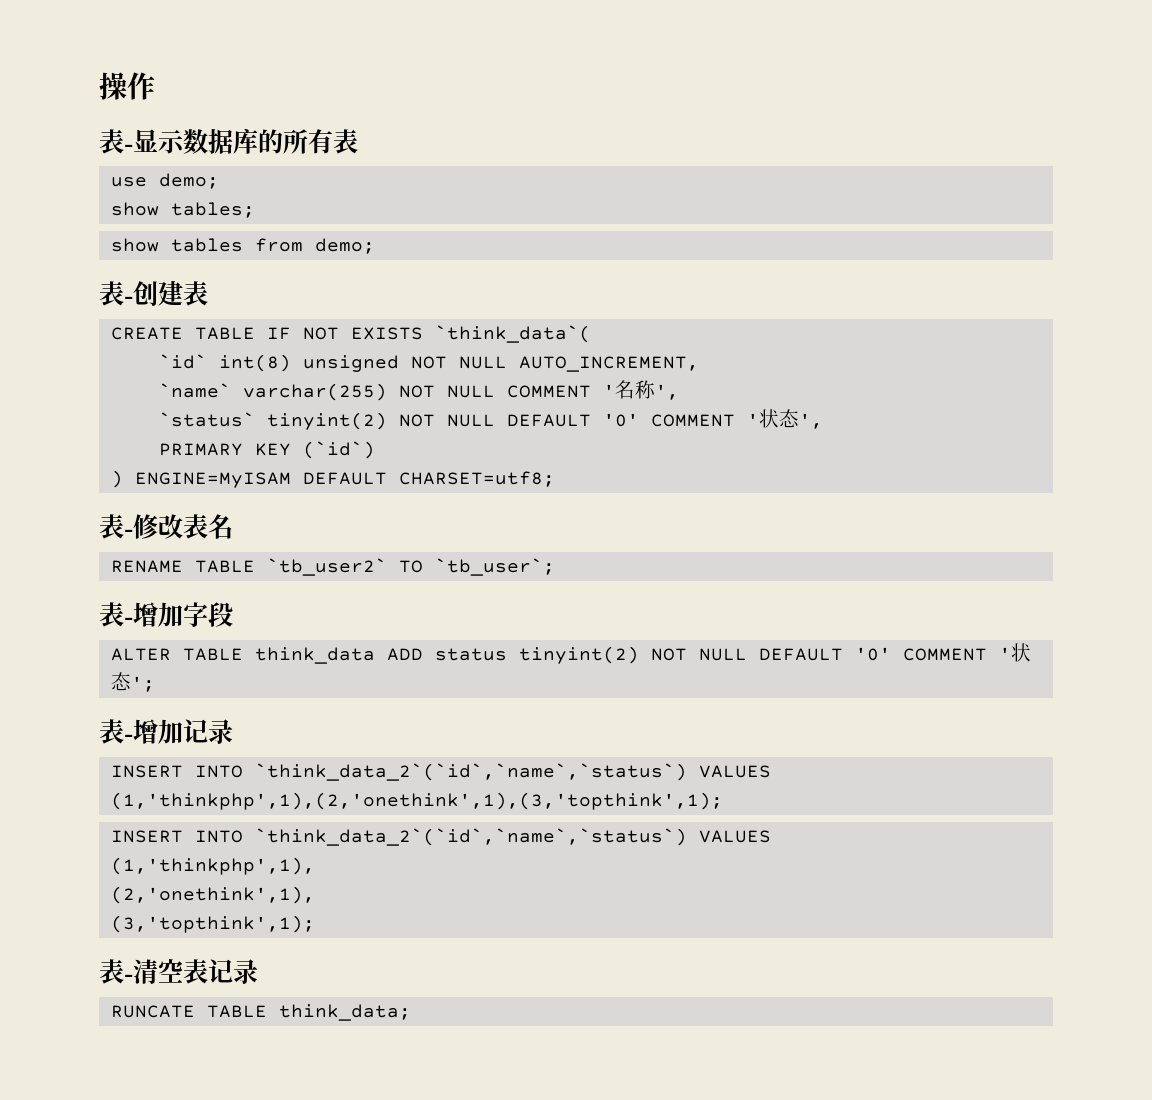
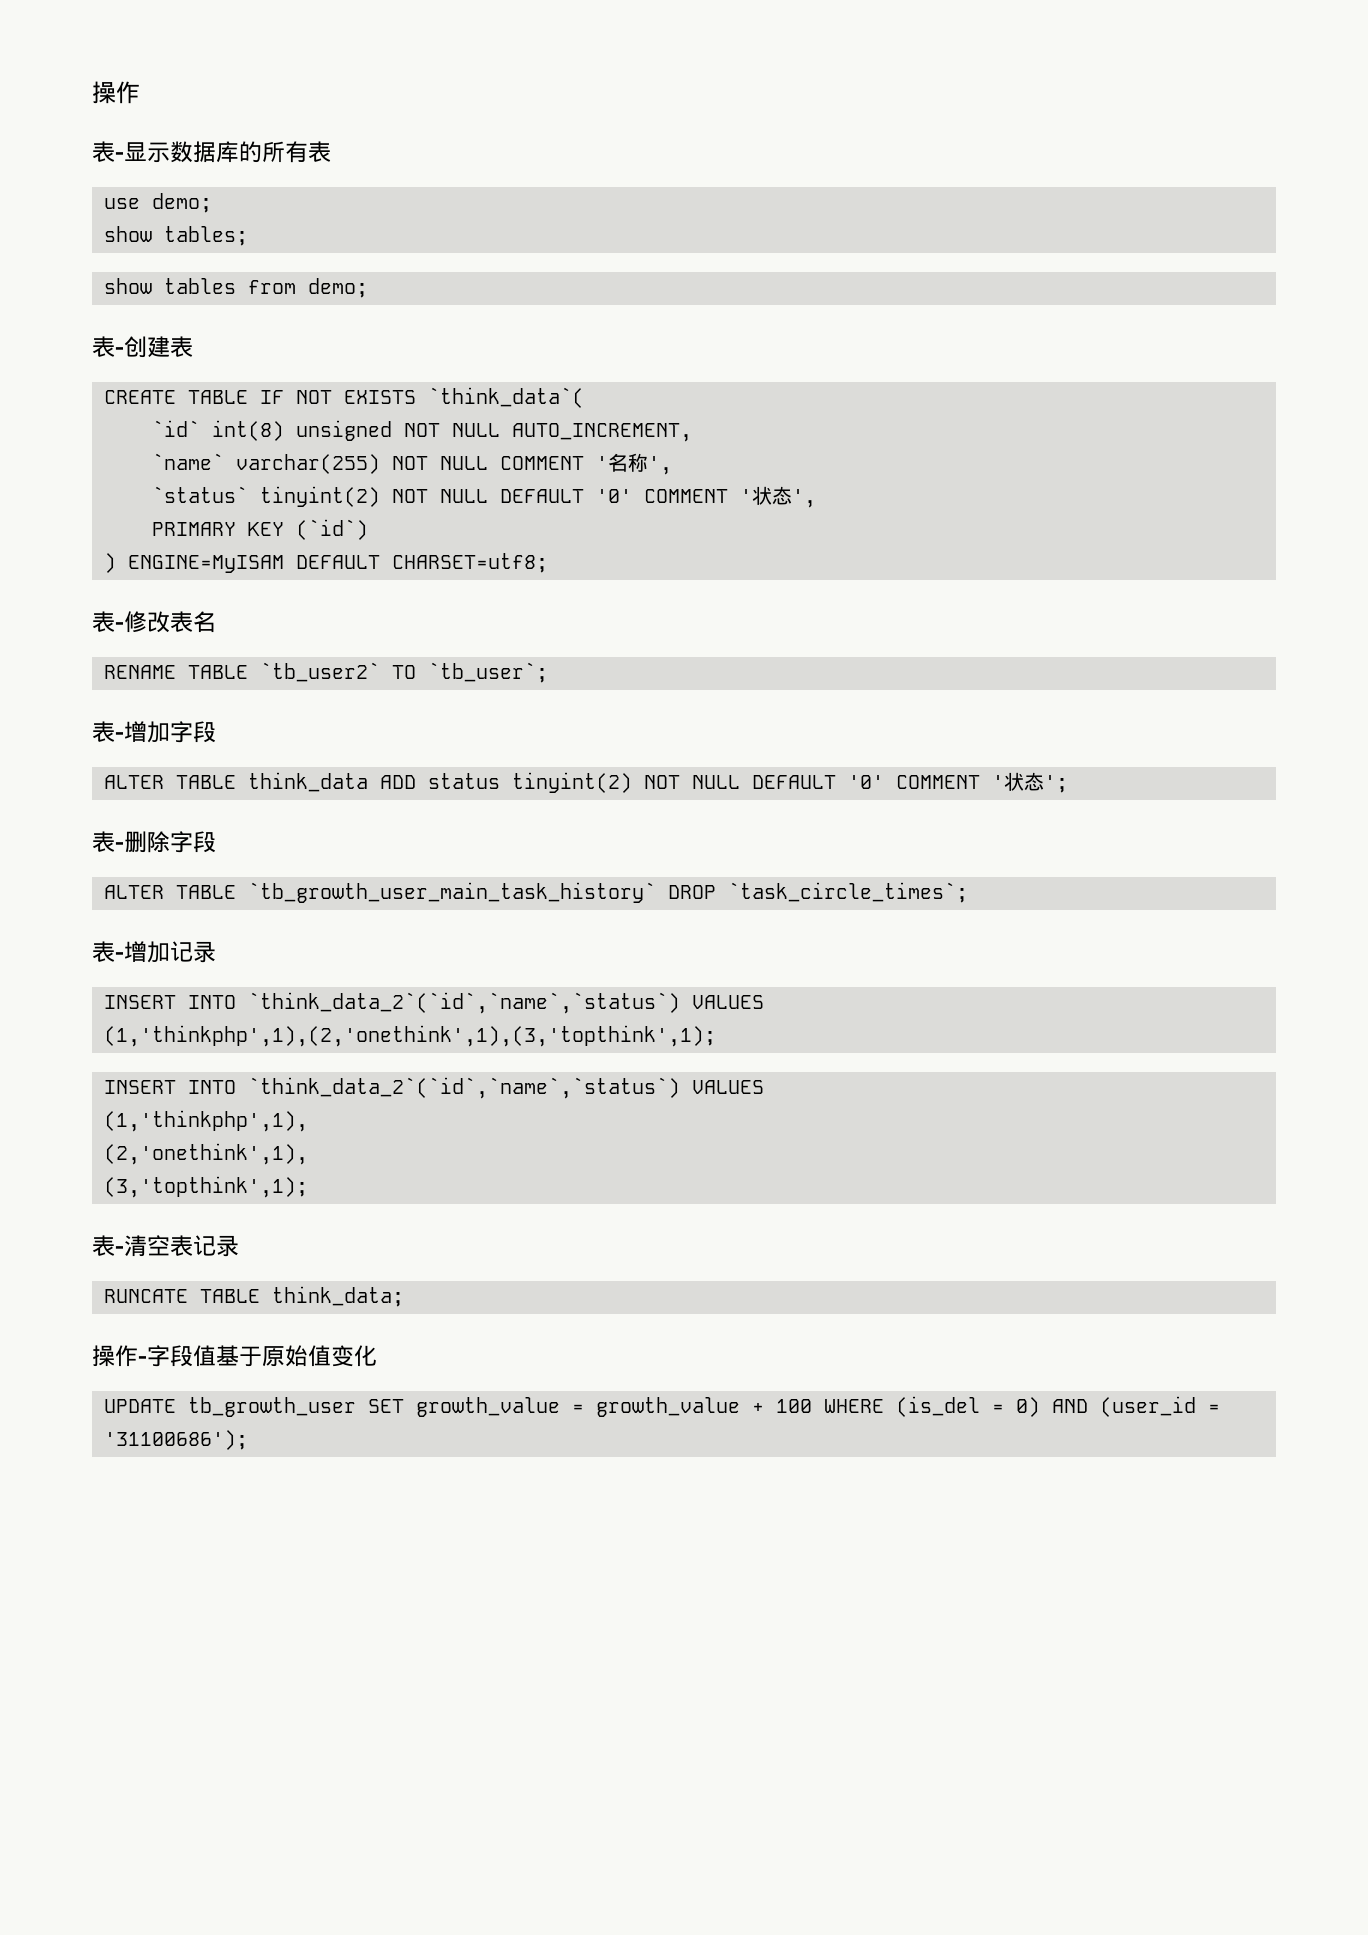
(155, 684) none -> [92,831,216,853] [104,882,968,903] // 表-删除字段 // ALTER TABLE `tb_growth_user_main_task_history` DROP `task_circle_times`;
(411, 1012) none -> [92,1345,377,1367] [104,1396,1220,1417] [104,1430,248,1450] // 操作-字段值基于原始值变化 // UPDATE tb_growth_user SET growth_value = growth_value + 100 WHERE (is_del = 0) AND (user_id = '31100686');

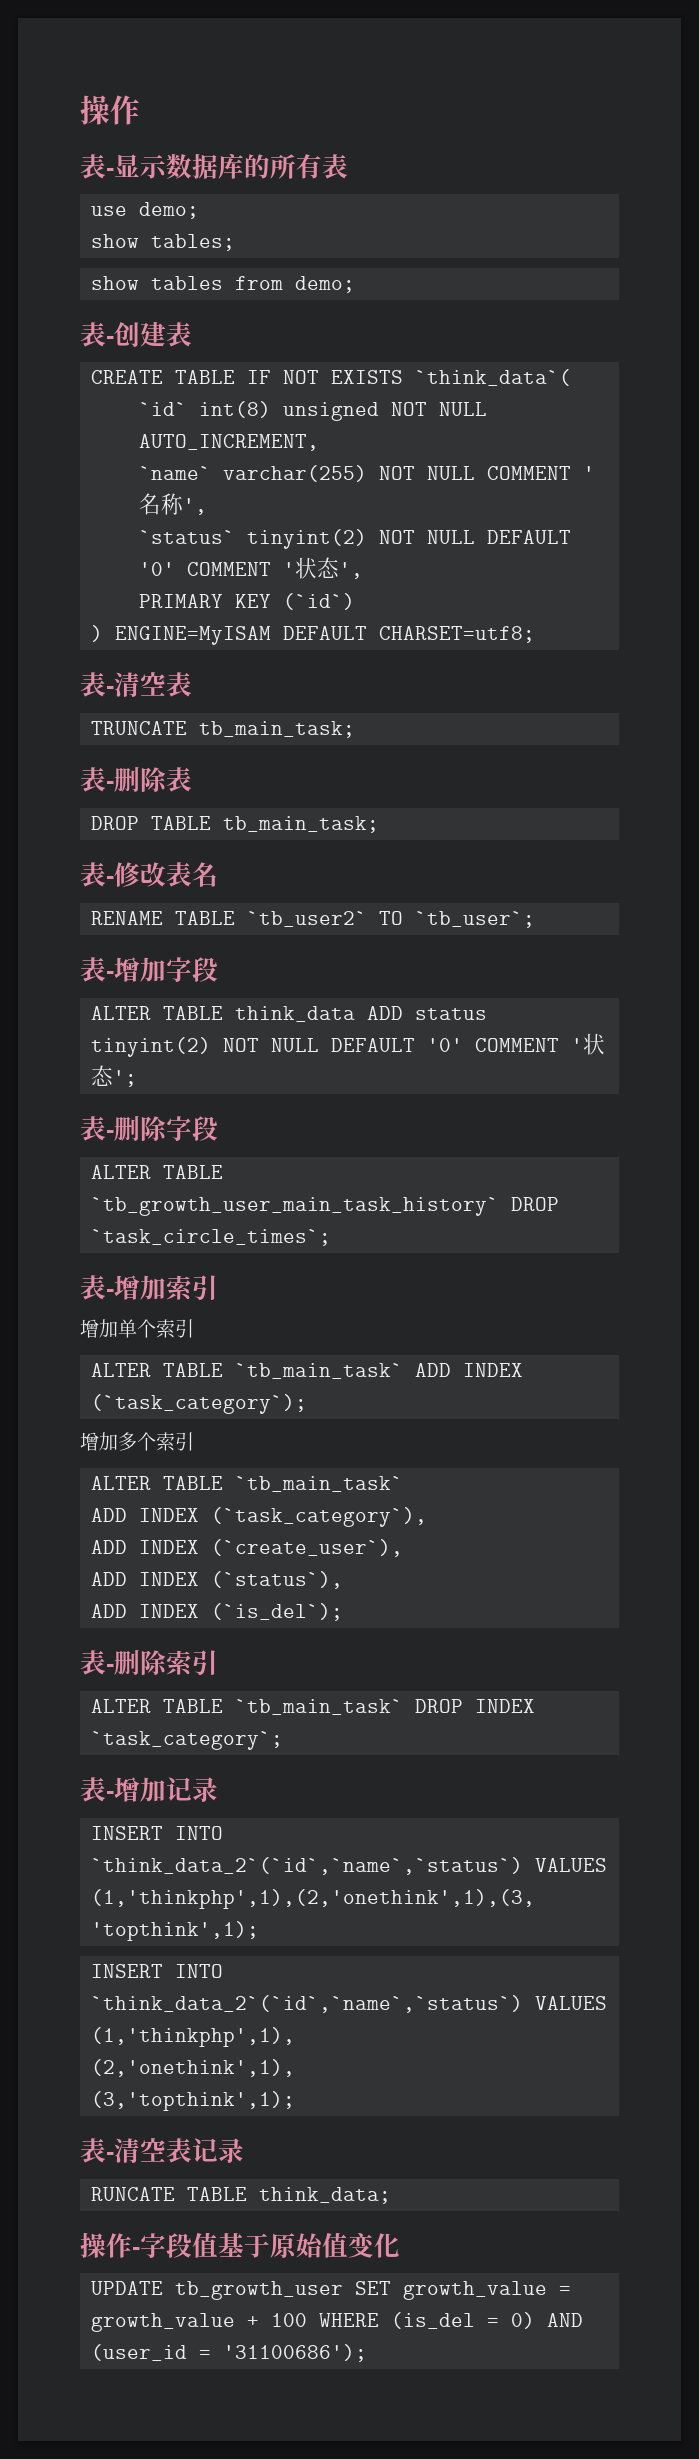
(548, 563) none -> [80,672,192,697] [91,721,356,738] [80,767,192,793] [91,816,380,833] // 表-清空表 // TRUNCATE tb_main_task; // 表-删除表 // DROP TABLE tb_main_task;
(968, 892) none -> [80,1275,218,1301] [80,1319,194,1338] [91,1363,524,1379] [91,1394,308,1414] [80,1432,194,1451] [91,1476,404,1492] [91,1507,428,1527] [91,1539,404,1557] [91,1571,344,1589] [91,1603,344,1621] [80,1650,218,1676] [91,1699,536,1715] [91,1731,284,1750] // 表-增加索引 // 增加单个索引 // ALTER TABLE `tb_main_task` ADD INDEX (`task_category`); // 增加多个索引 // ALTER TABLE `tb_main_task` // ADD INDEX (`task_category`), // ADD INDEX (`create_user`), // ADD INDEX (`status`), // ADD INDEX (`is_del`); // 表-删除索引 // ALTER TABLE `tb_main_task` DROP INDEX `task_category`;

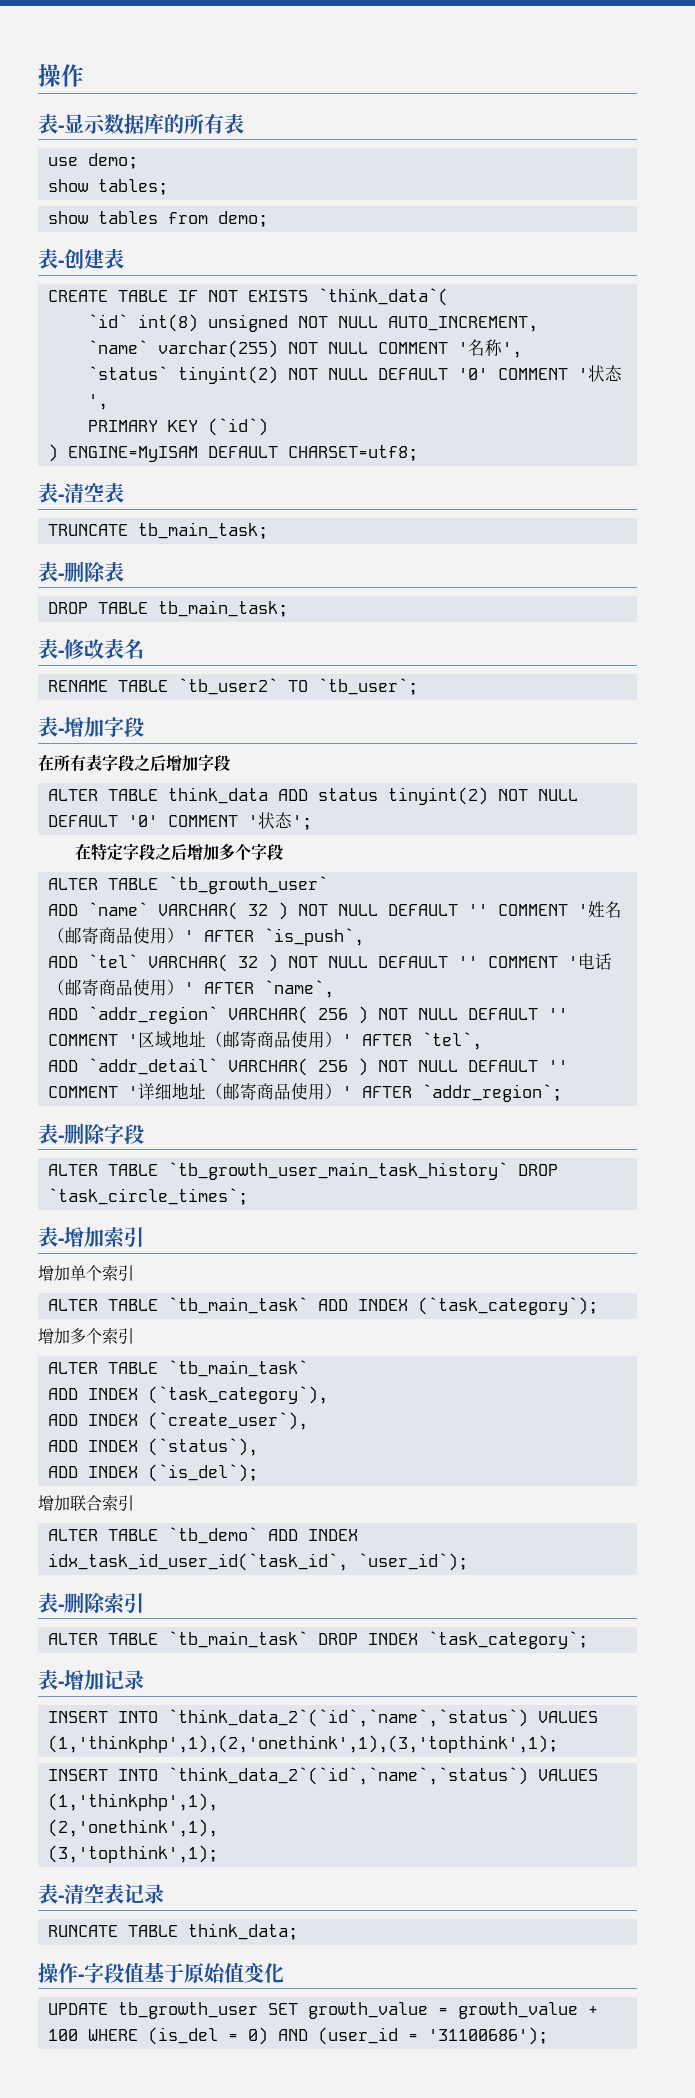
(218, 969) none -> [38,754,230,772] // 在所有表字段之后增加字段
(138, 1078) none -> [75,843,284,861] [47,876,328,894] [47,901,622,920] [47,927,364,946] [47,953,612,972] [47,979,334,998] [47,1006,568,1024] [47,1031,482,1050] [47,1058,568,1076] [47,1083,562,1102] // 在特定字段之后增加多个字段 // ALTER TABLE `tb_growth_user` // ADD `name` VARCHAR( 32 ) NOT NULL DEFAULT '' COMMENT '姓名（邮寄商品使用）' AFTER `is_push`, // ADD `tel` VARCHAR( 32 ) NOT NULL DEFAULT '' COMMENT '电话（邮寄商品使用）' AFTER `name`, // ADD `addr_region` VARCHAR( 256 ) NOT NULL DEFAULT '' COMMENT '区域地址（邮寄商品使用）' AFTER `tel`, // ADD `addr_detail` VARCHAR( 256 ) NOT NULL DEFAULT '' COMMENT '详细地址（邮寄商品使用）' AFTER `addr_region`;
(344, 1612) none -> [38,1494,134,1512] [47,1527,358,1544] [47,1553,468,1571] // 增加联合索引 // ALTER TABLE `tb_demo` ADD INDEX idx_task_id_user_id(`task_id`, `user_id`);

